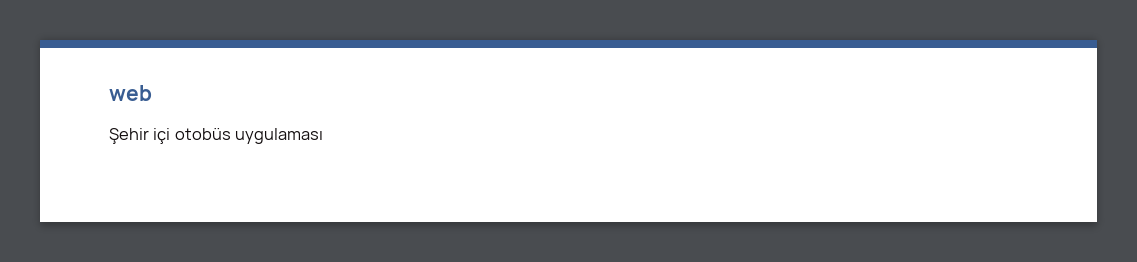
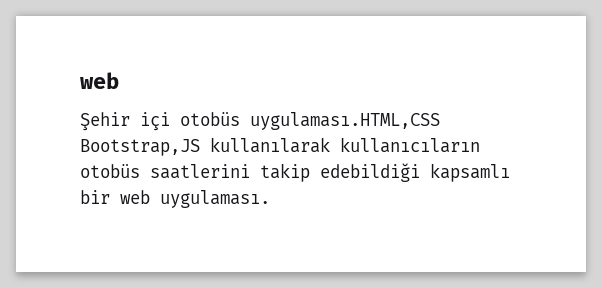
[235,128,324,144] uygulaması -> [250,112,440,130] [80,137,480,156] [80,163,510,182] [80,190,270,208] uygulaması.HTML,CSS Bootstrap,JS kullanılarak kullanıcıların otobüs saatlerini takip edebildiği kapsamlı bir web uygulaması.

